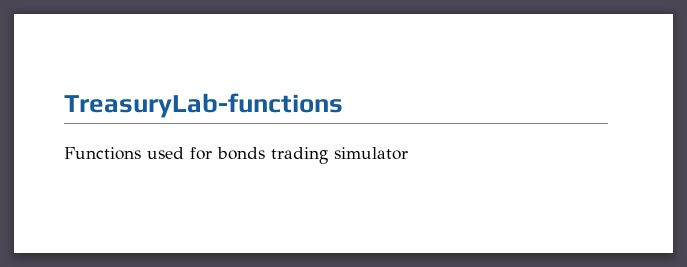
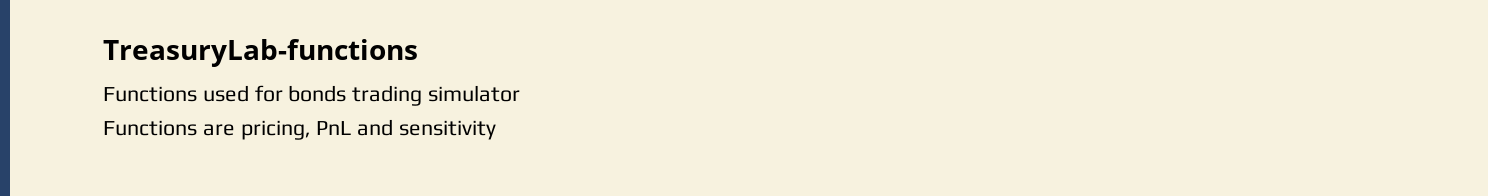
(408, 153) none -> [103,119,497,140] // Functions are pricing, PnL and sensitivity

